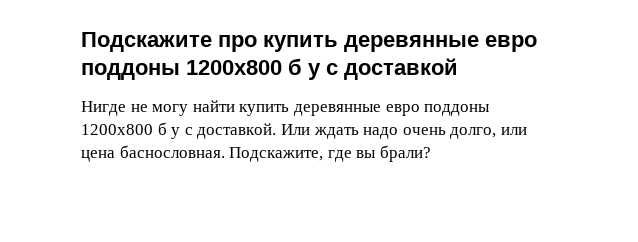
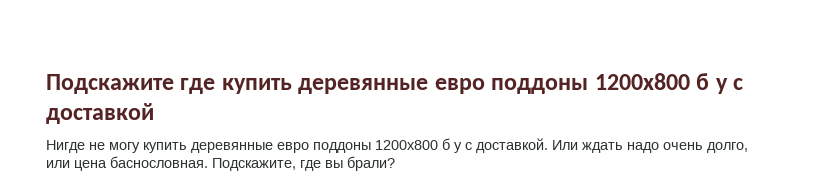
[218,35,257,52] про -> [180,78,216,94] где
[192,100,235,112] найти -> (140, 147) none

